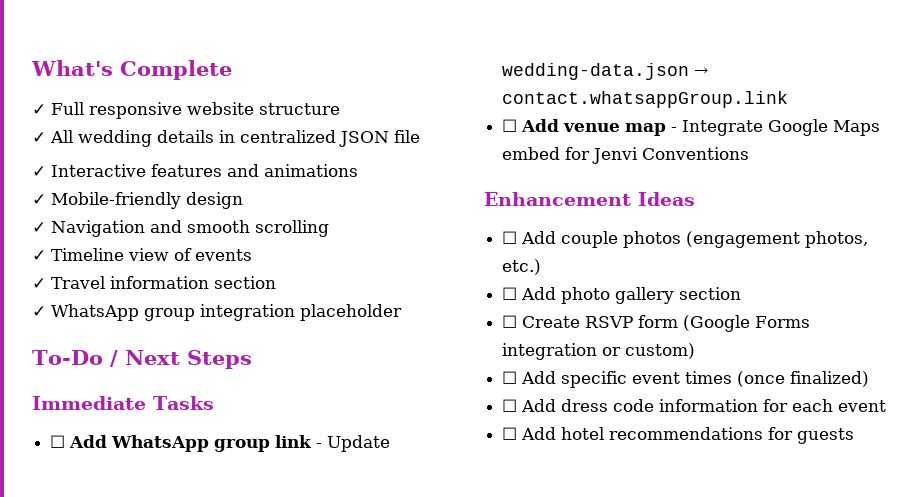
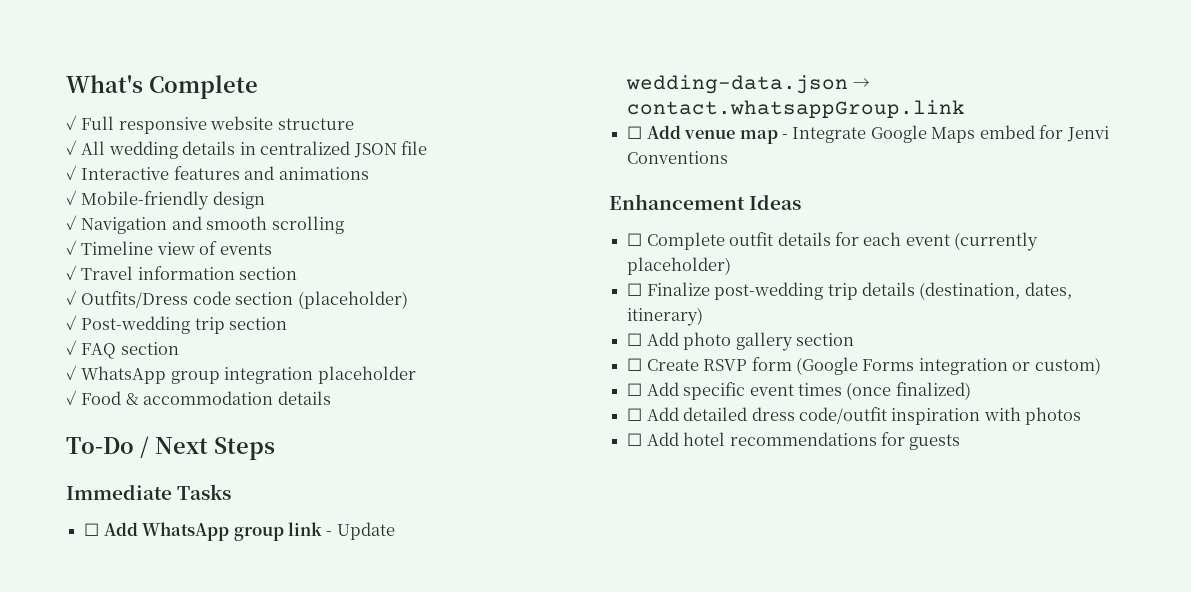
(276, 282) none -> [66,290,408,309] [66,315,288,334] [66,340,179,359] // ✓ Outfits/Dress code section (placeholder) // ✓ Post-wedding trip section // ✓ FAQ section
(402, 312) none -> [66,390,331,405] // ✓ Food & accommodation details
[521,231,869,248] [502,259,542,275] Add couple photos (engagement photos, etc.) -> [646,232,1039,251] [627,257,732,275] [627,282,1072,300] [627,307,704,326] Complete outfit details for each event (currently placeholder) // ☐ Finalize post-wedding trip details (destination, dates, itinerary)
[561,399,887,412] dress code information for each event -> [683,407,1082,425] detailed dress code/outfit inspiration with photos

